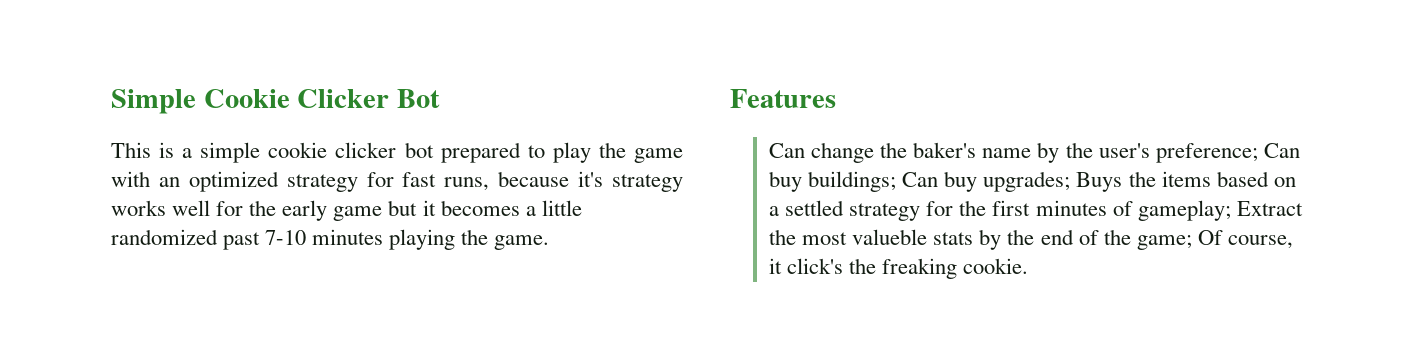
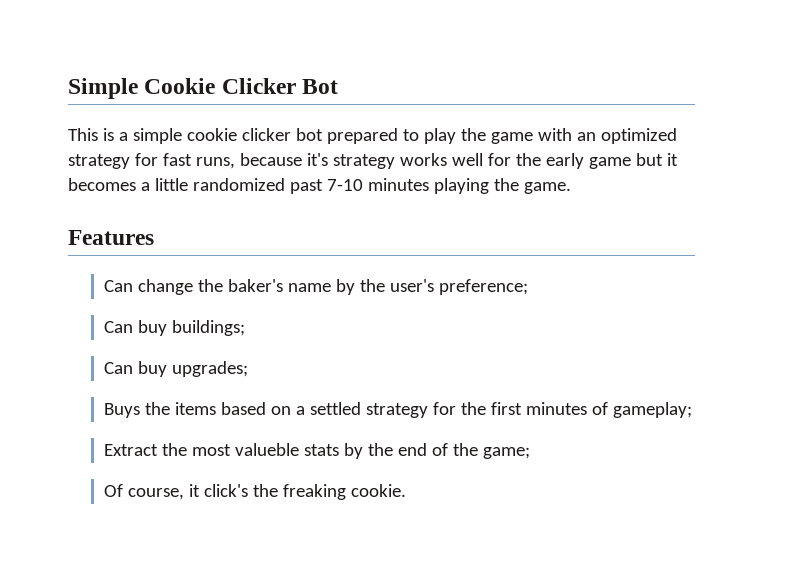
(1258, 153) none -> (528, 287) //
(897, 181) none -> (245, 328) //
(1071, 181) none -> (248, 369) //
(1231, 210) none -> (692, 410) //
(1192, 242) none -> (530, 453) //

